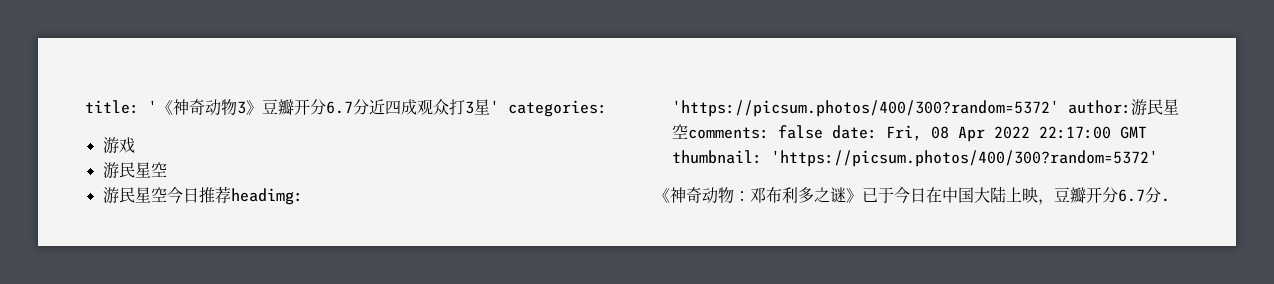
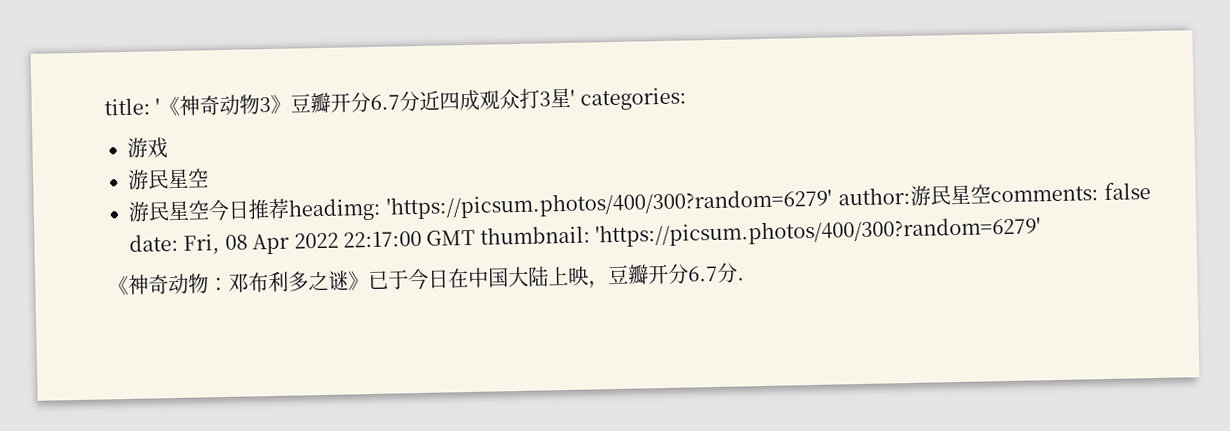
[671,100,1059,117] 'https://picsum.photos/400/300?random=5372' -> [386,188,833,220] 'https://picsum.photos/400/300?random=6279'
[770,150,1158,167] 'https://picsum.photos/400/300?random=5372' -> [595,216,1042,248] 'https://picsum.photos/400/300?random=6279'

